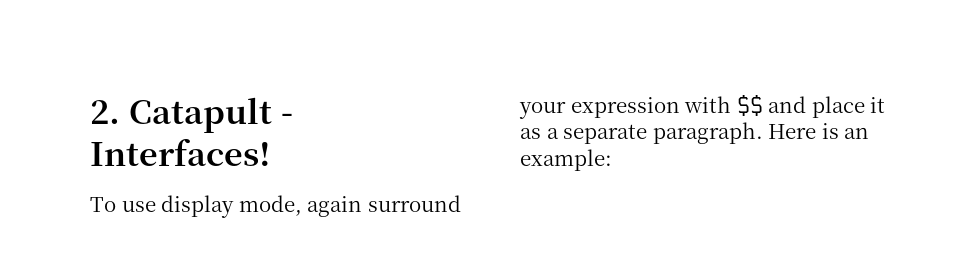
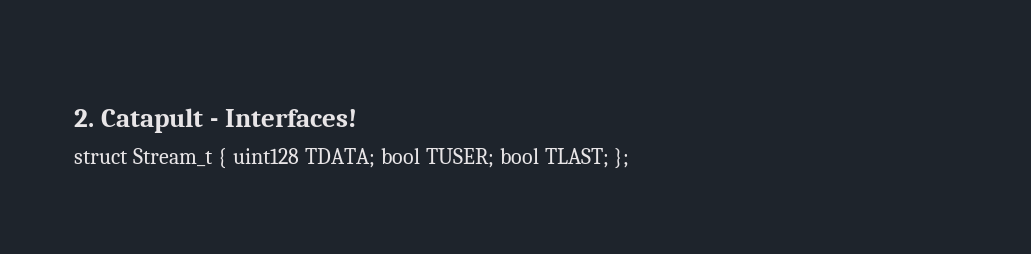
[90,195,461,218] [519,95,886,119] [520,122,870,144] [520,149,612,171] To use display mode, again surround your expression with $$ and place it as a separate paragraph. Here is an example: -> [74,148,630,169] struct Stream_t { uint128 TDATA; bool TUSER; bool TLAST; };

